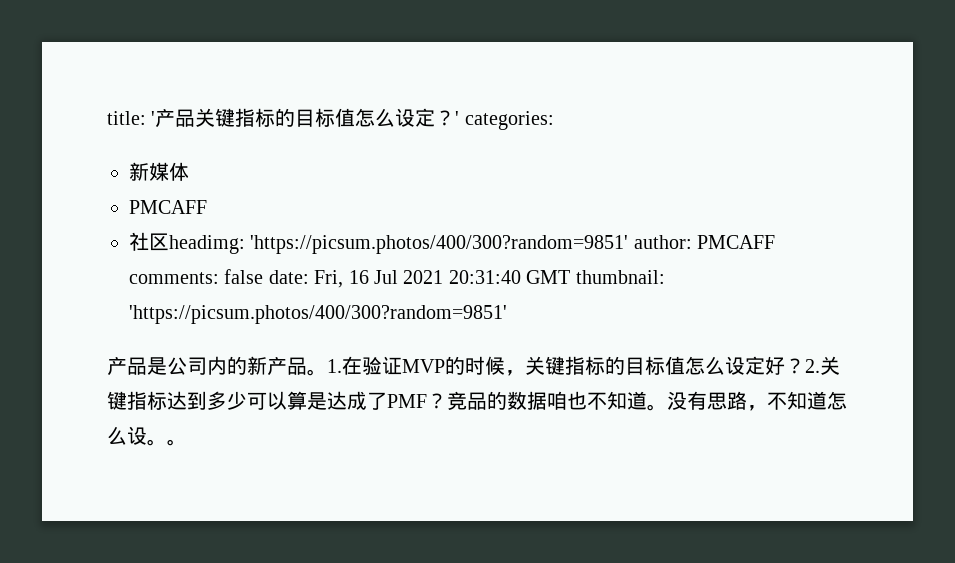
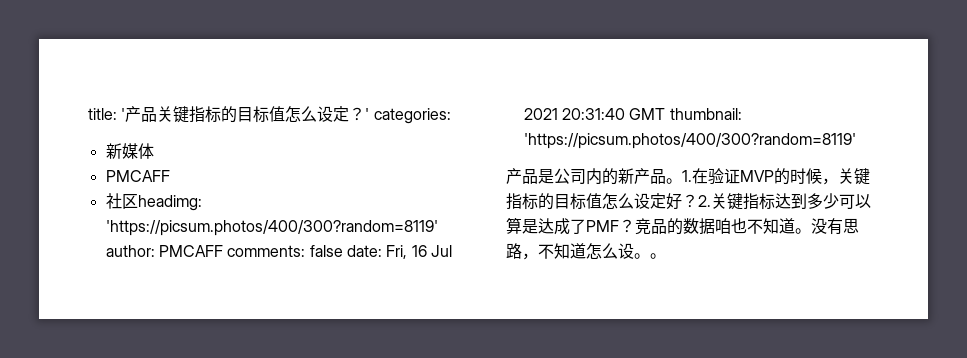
[250,235,629,254] 'https://picsum.photos/400/300?random=9851' -> [105,220,438,236] 'https://picsum.photos/400/300?random=8119'
[129,305,507,324] 'https://picsum.photos/400/300?random=9851' -> [523,133,856,149] 'https://picsum.photos/400/300?random=8119'

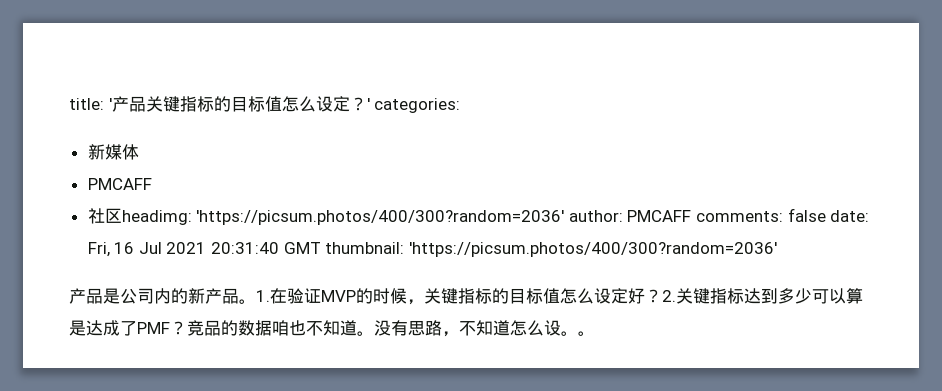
[105,220,438,236] 'https://picsum.photos/400/300?random=8119' -> [196,210,565,225] 'https://picsum.photos/400/300?random=2036'
[523,133,856,149] 'https://picsum.photos/400/300?random=8119' -> [408,242,777,257] 'https://picsum.photos/400/300?random=2036'

